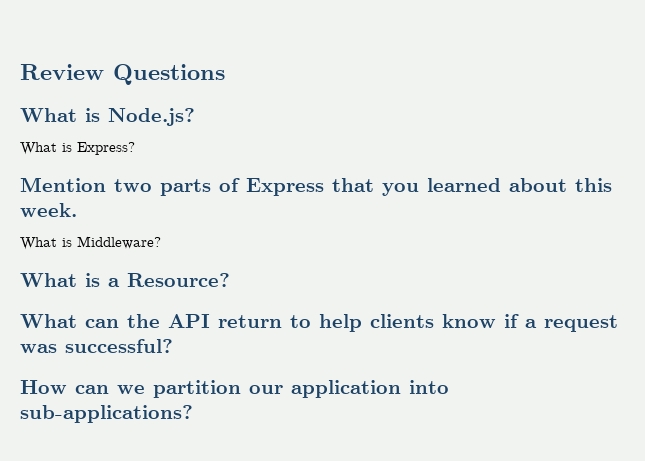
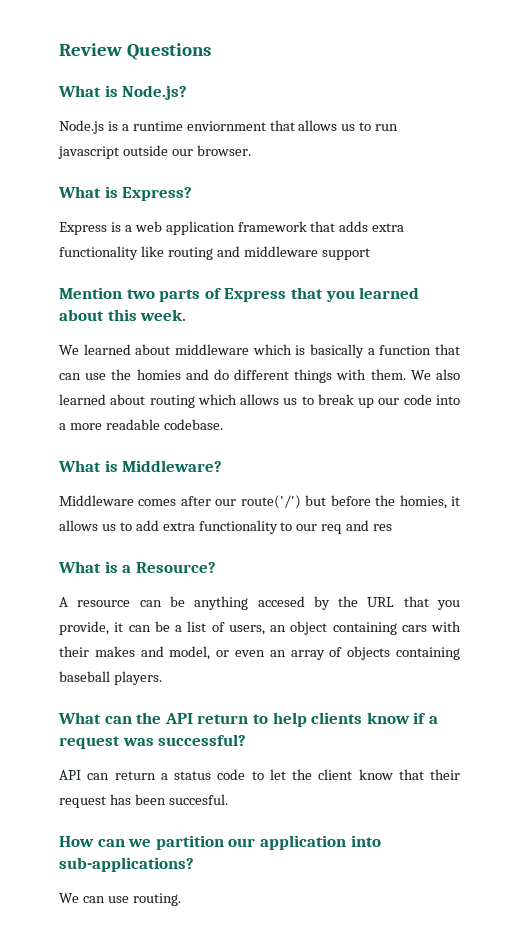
[20,142,135,155] What is Express? -> [59,120,399,134] [58,145,251,159] [58,186,193,201] [59,221,405,235] [59,246,370,260] Node.js is a runtime enviornment that allows us to run javascript outside our browser. // What is Express? // Express is a web application framework that adds extra functionality like routing and middleware support
[20,236,161,250] [20,273,230,287] What is Middleware? // What is a Resource? -> [59,344,461,358] [59,369,461,383] [59,394,460,408] [59,419,223,430] [58,460,223,472] [59,495,461,509] [59,520,393,534] [58,561,216,573] [59,596,461,610] [59,621,461,635] [59,646,461,660] [59,671,162,685] We learned about middleware which is basically a function that can use the homies and do different things with them. We also learned about routing which allows us to break up our code into a more readable codebase. // What is Middleware? // Middleware comes after our route('/') but before the homies, it allows us to add extra functionality to our req and res // What is a Resource? // A resource can be anything accesed by the URL that you provide, it can be a list of users, an object containing cars with their makes and model, or even an array of objects containing baseball players.
(173, 346) none -> [59,769,460,780] [59,794,228,808] // API can return a status code to let the client know that their request has been succesful.
(193, 414) none -> [59,893,181,906] // We can use routing.

